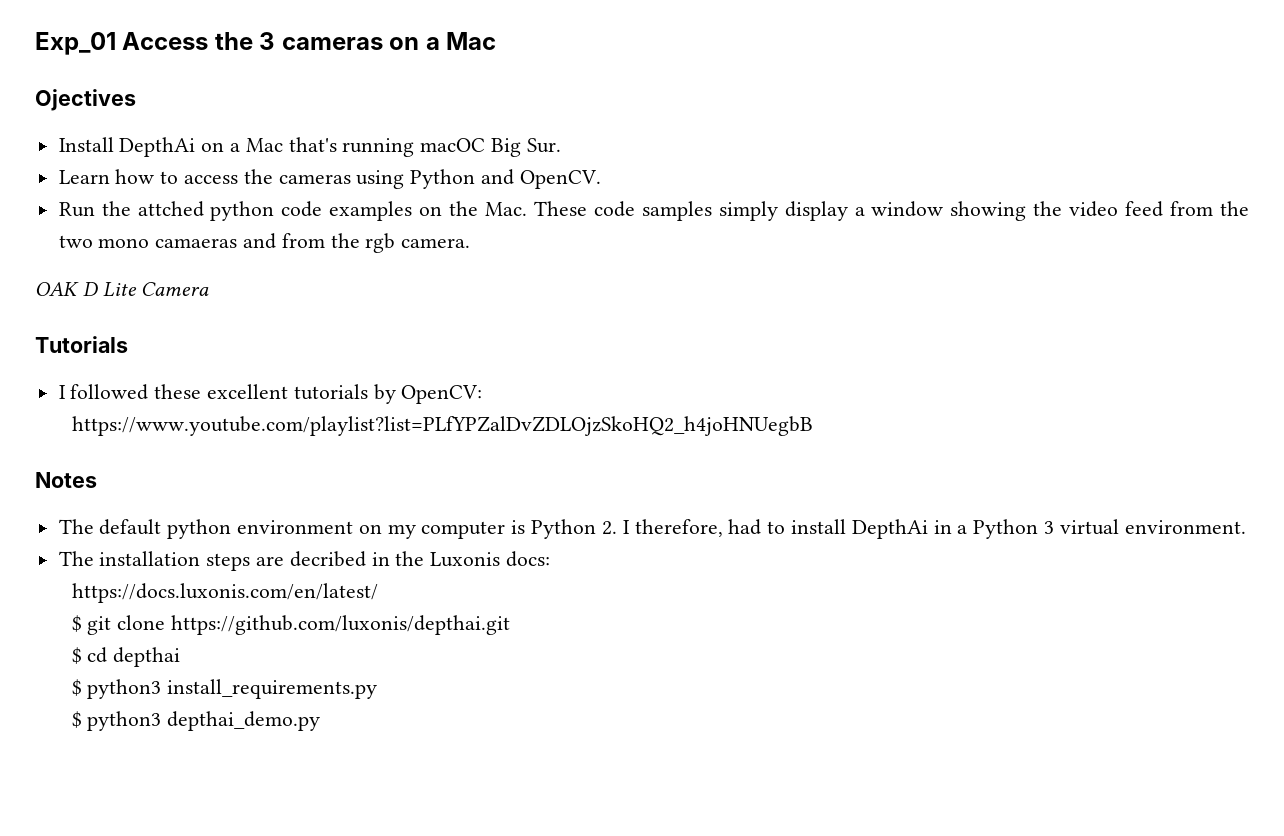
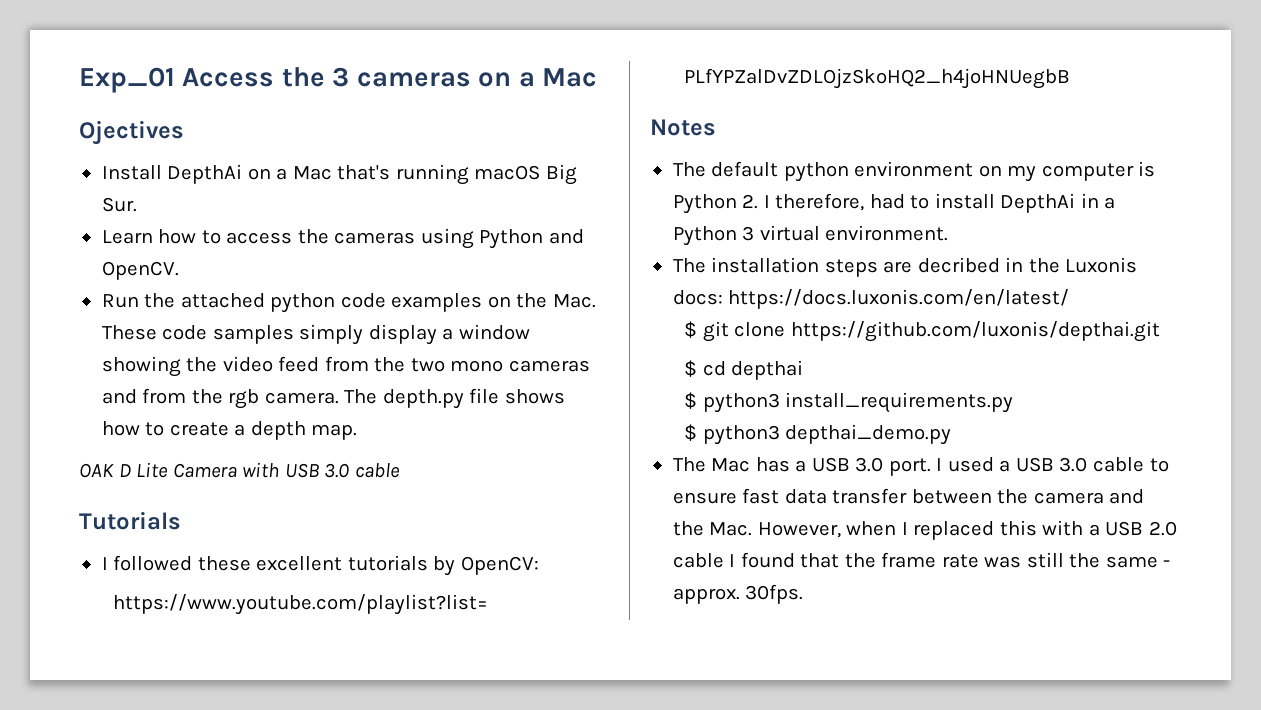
[420,138,486,152] macOC -> [474,165,541,180] macOS
[137,201,204,217] attched -> [180,293,265,308] attached
[155,238,238,248] camaeras -> [508,360,590,372] cameras
(471, 243) none -> [344,388,565,409] [101,421,358,440] The depth.py file shows how to create a depth map.
(210, 289) none -> [242,462,400,478] with USB 3.0 cable
(551, 559) // -> (723, 297) none
(321, 721) none -> [672,457,1169,476] [672,488,1145,504] [672,520,1177,540] [672,552,1171,568] [672,584,804,604] // The Mac has a USB 3.0 port. I used a USB 3.0 cable to ensure fast data transfer between the camera and the Mac. However, when I replaced this with a USB 2.0 cable I found that the frame rate was still the same - approx. 30fps.

